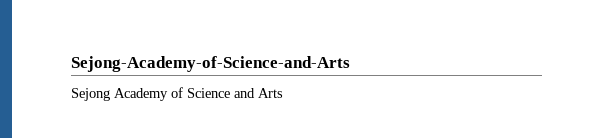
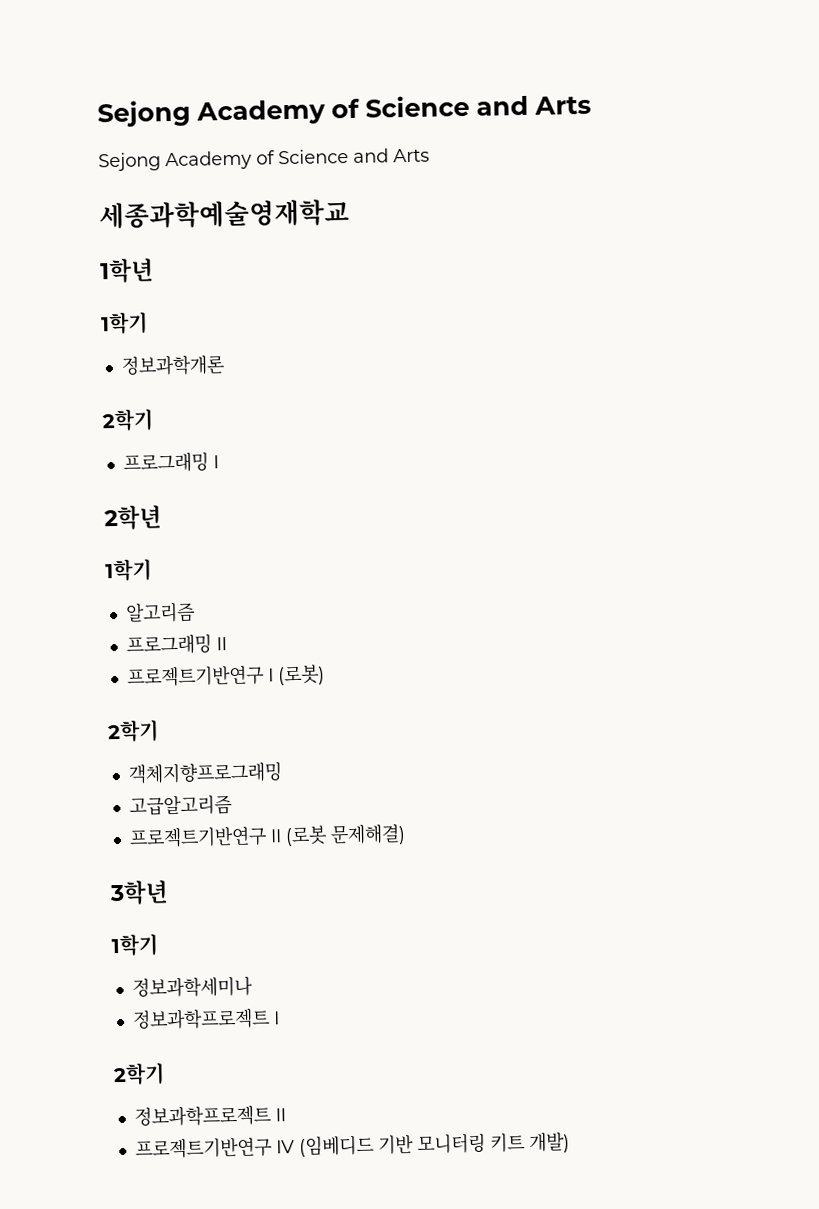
[71,56,350,72] [71,87,283,101] Sejong-Academy-of-Science-and-Arts // Sejong Academy of Science and Arts -> [97,94,592,128] [98,148,430,172] [99,198,350,230] [100,258,154,284] [100,311,148,335] [120,355,225,376] [102,408,153,432] [122,451,219,473] [104,505,162,531] [105,558,152,582] [124,602,195,623] [125,633,227,655] [126,664,325,687] [107,719,159,743] [127,761,283,784] [128,795,232,816] [128,824,406,848] [109,880,169,906] [111,933,158,957] [131,976,253,998] [131,1008,280,1030] [113,1062,165,1086] [133,1105,286,1127] [134,1132,570,1159] Sejong Academy of Science and Arts // Sejong Academy of Science and Arts // 세종과학예술영재학교 // 1학년 // 1학기 // 정보과학개론 // 2학기 // 프로그래밍 I // 2학년 // 1학기 // 알고리즘 // 프로그래밍 II // 프로젝트기반연구 I (로봇) // 2학기 // 객체지향프로그래밍 // 고급알고리즘 // 프로젝트기반연구 II (로봇 문제해결) // 3학년 // 1학기 // 정보과학세미나 // 정보과학프로젝트 I // 2학기 // 정보과학프로젝트 II // 프로젝트기반연구 IV (임베디드 기반 모니터링 키트 개발)

